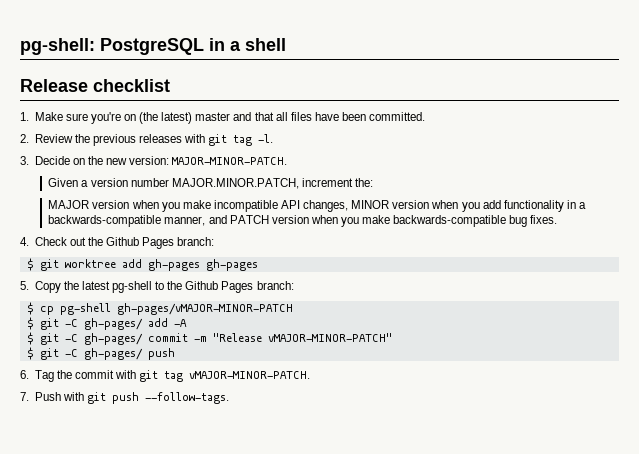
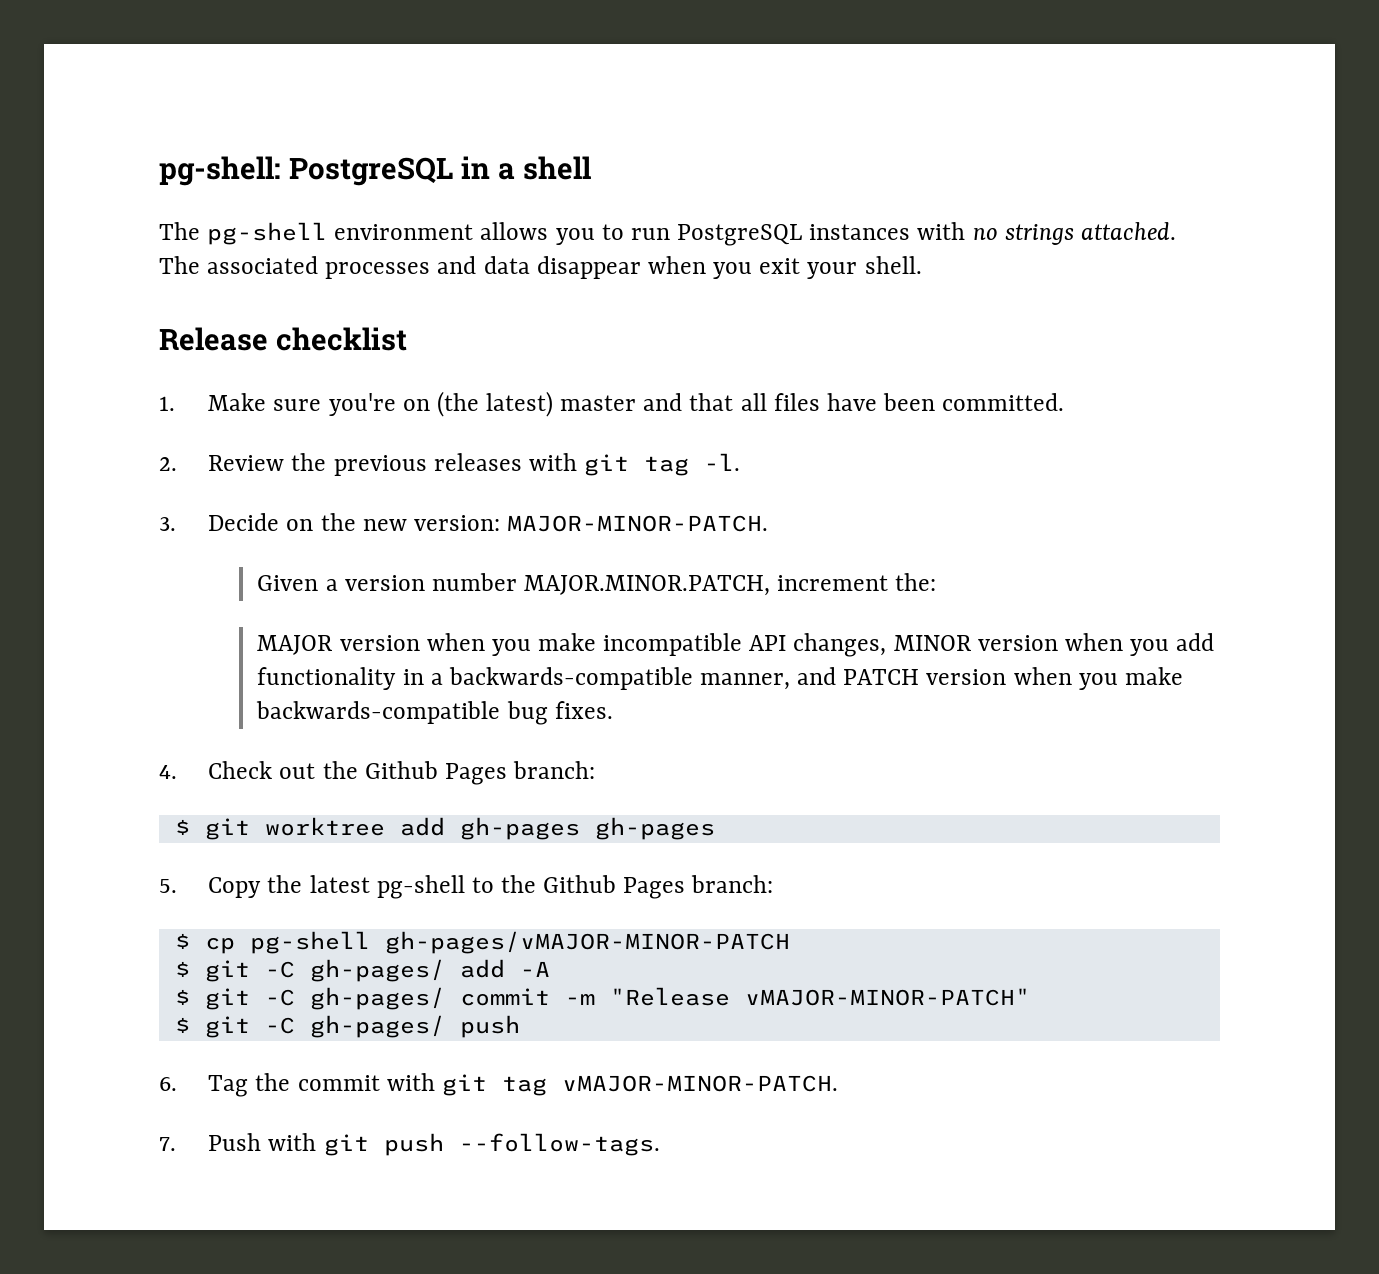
(286, 44) none -> [159,222,1176,246] [159,256,922,279] // The pg-shell environment allows you to run PostgreSQL instances with no strings attached. The associated processes and data disappear when you exit your shell.

